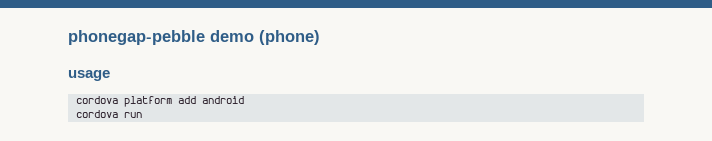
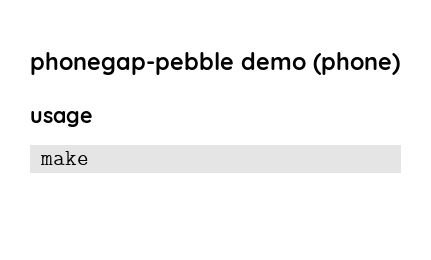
[75,96,244,107] [75,110,142,118] cordova platform add android // cordova run -> [40,151,90,165] make

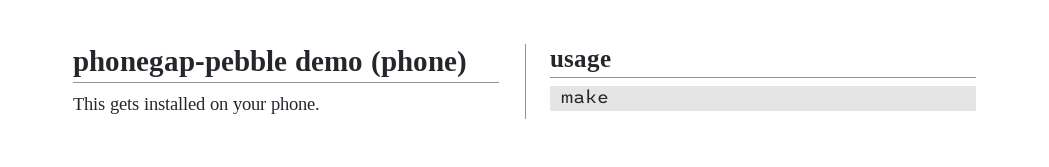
(400, 63) none -> [73,97,320,114] // This gets installed on your phone.

